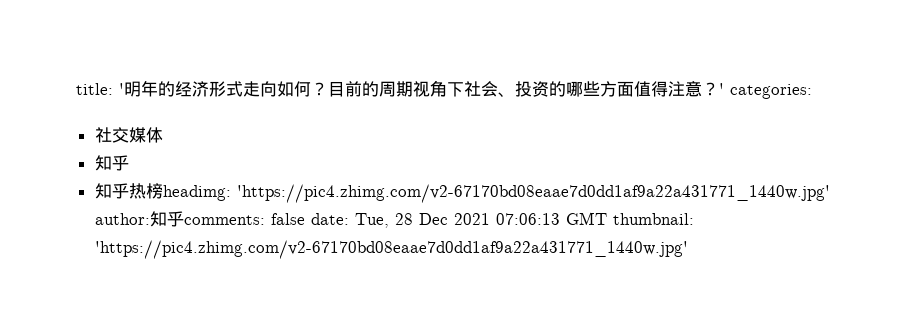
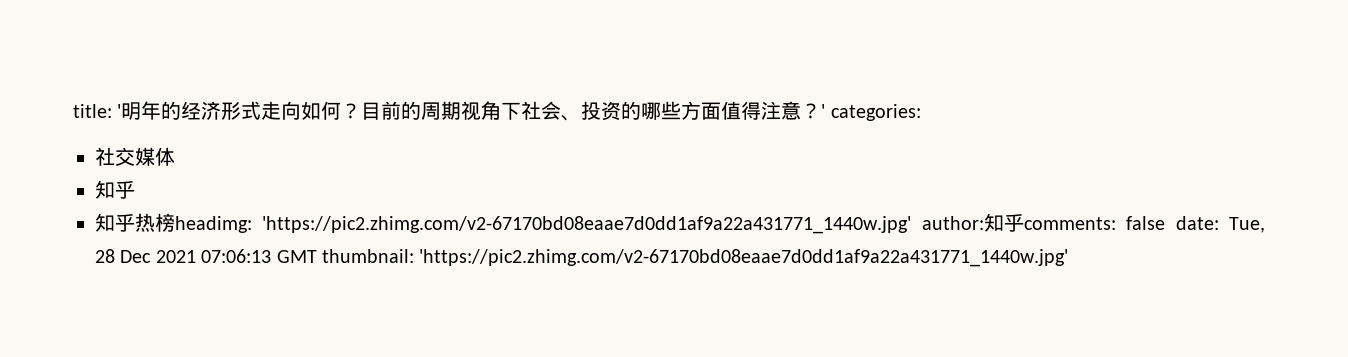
[236,184,830,203] 'https://pic4.zhimg.com/v2-67170bd08eaae7d0dd1af9a22a431771_1440w.jpg' -> [262,216,912,234] 'https://pic2.zhimg.com/v2-67170bd08eaae7d0dd1af9a22a431771_1440w.jpg'
[94,240,688,259] 'https://pic4.zhimg.com/v2-67170bd08eaae7d0dd1af9a22a431771_1440w.jpg' -> [419,249,1069,267] 'https://pic2.zhimg.com/v2-67170bd08eaae7d0dd1af9a22a431771_1440w.jpg'

